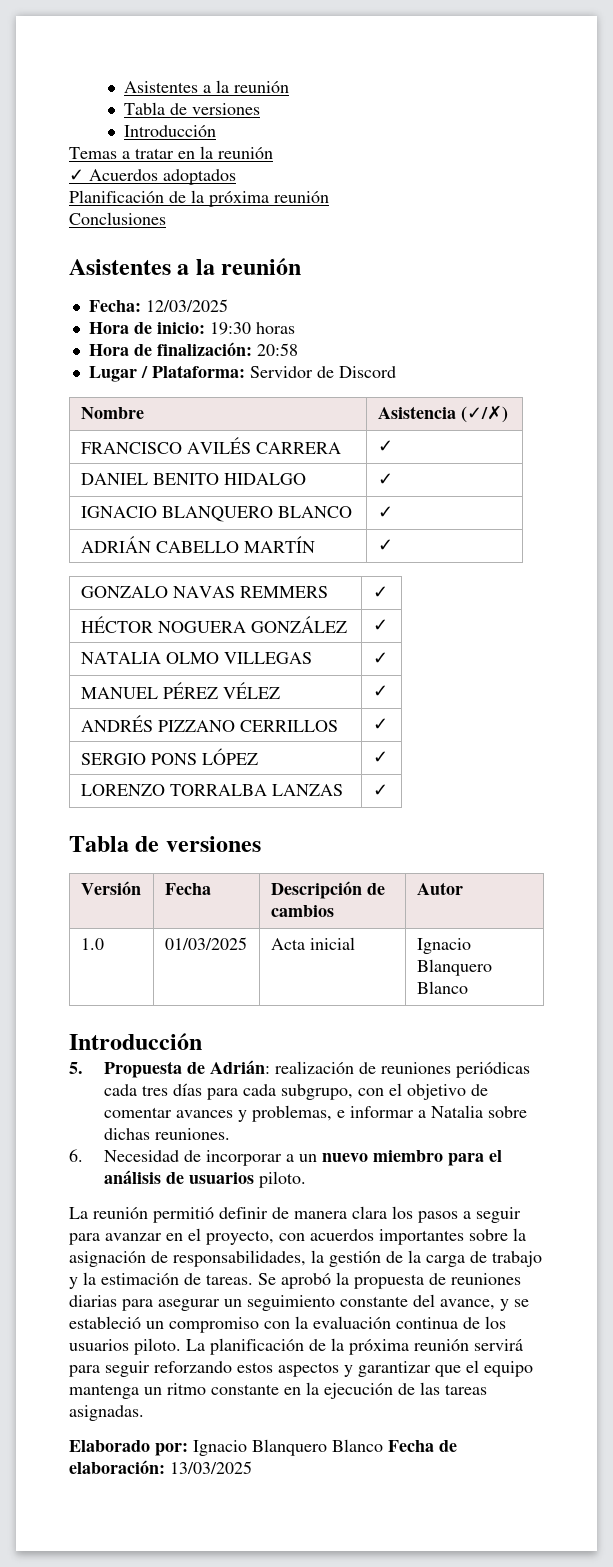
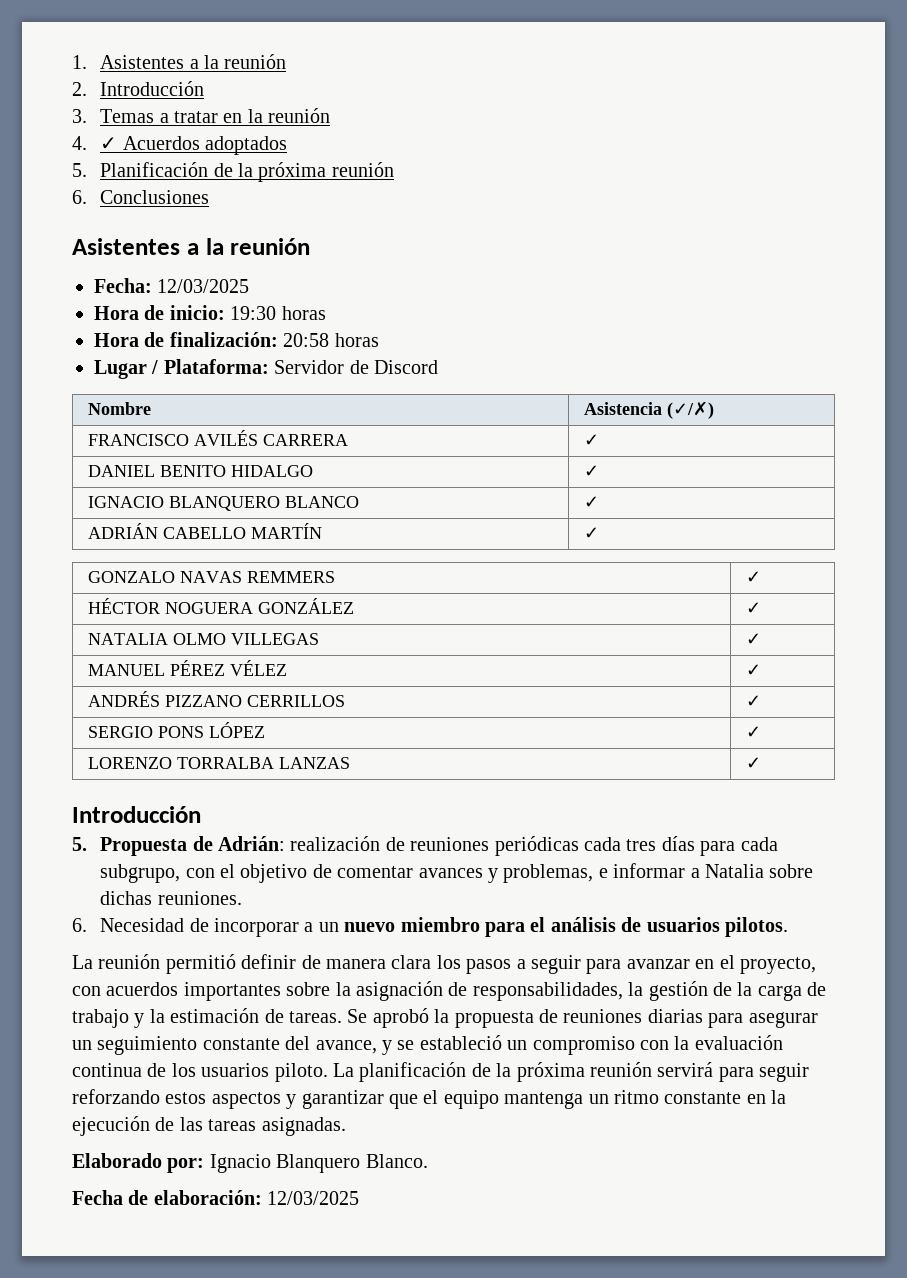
[123,80,289,93] [123,102,260,115] [123,125,216,137] Asistentes a la reunión // Tabla de versiones // Introducción // -> [72,54,287,69] [72,81,205,96] [72,109,87,123] 1. Asistentes a la reunión // 2. Introducción // 3.
(273, 153) none -> [72,136,87,150] 4.
(236, 177) none -> [72,163,87,177] 5.
(329, 197) none -> [72,190,87,204] 6.
(298, 349) none -> [334,333,379,347] horas
[69,836,261,852] [80,881,141,895] [164,883,211,895] [270,881,385,899] [270,905,334,917] [416,882,463,895] [80,938,104,950] [164,937,247,950] [270,937,355,950] [416,938,471,954] [416,959,492,976] [416,981,468,994] // Tabla de versiones // Versión | Fecha | Descripción de cambios | Autor // 1.0 | 01/03/2025 | Acta inicial | Ignacio Blanquero Blanco -> (761, 763) none
[259,1171,307,1188] piloto. -> [724,917,788,937] pilotos.
[332,1439,383,1452] Blanco -> [365,1154,428,1168] Blanco. //
[170,1461,252,1474] 13/03/2025 -> [267,1191,360,1205] 12/03/2025

